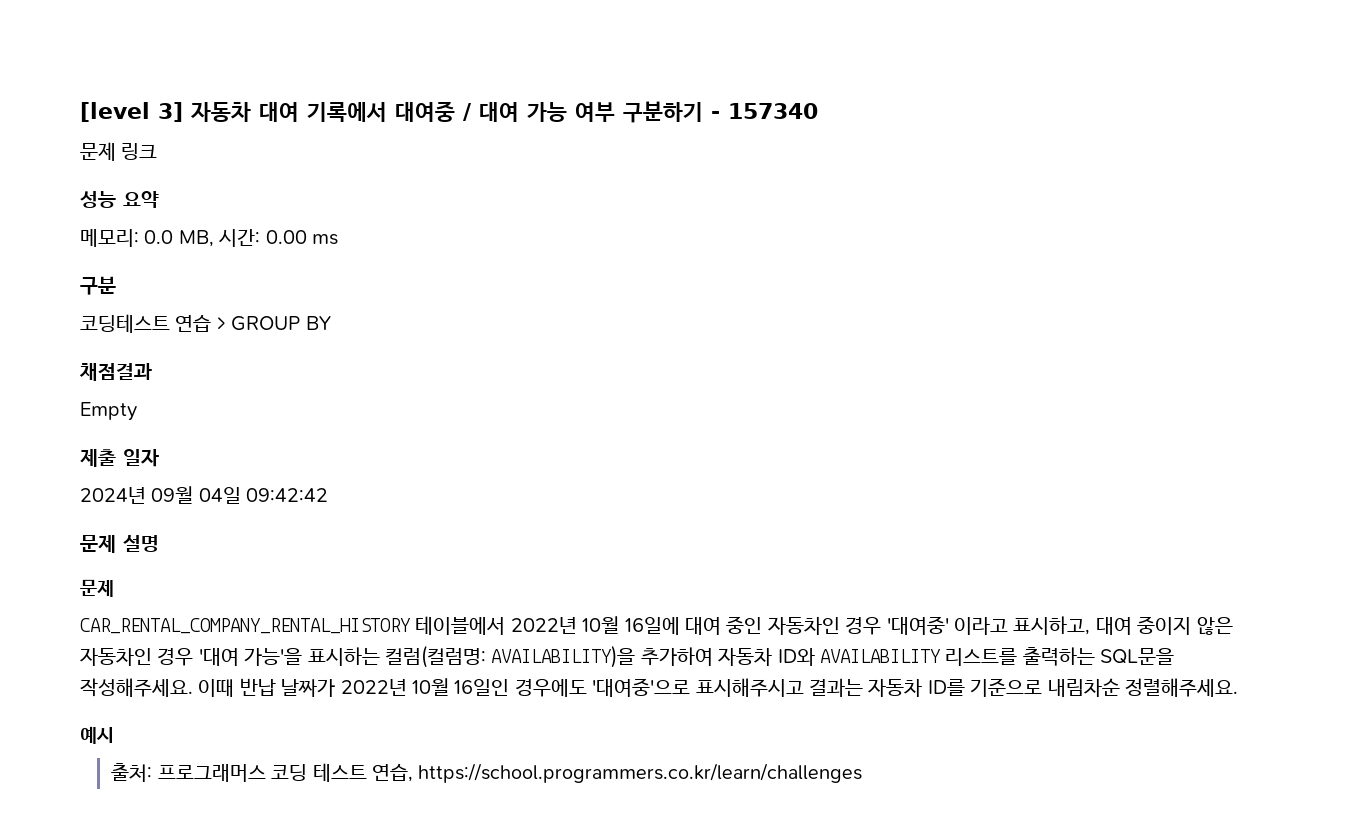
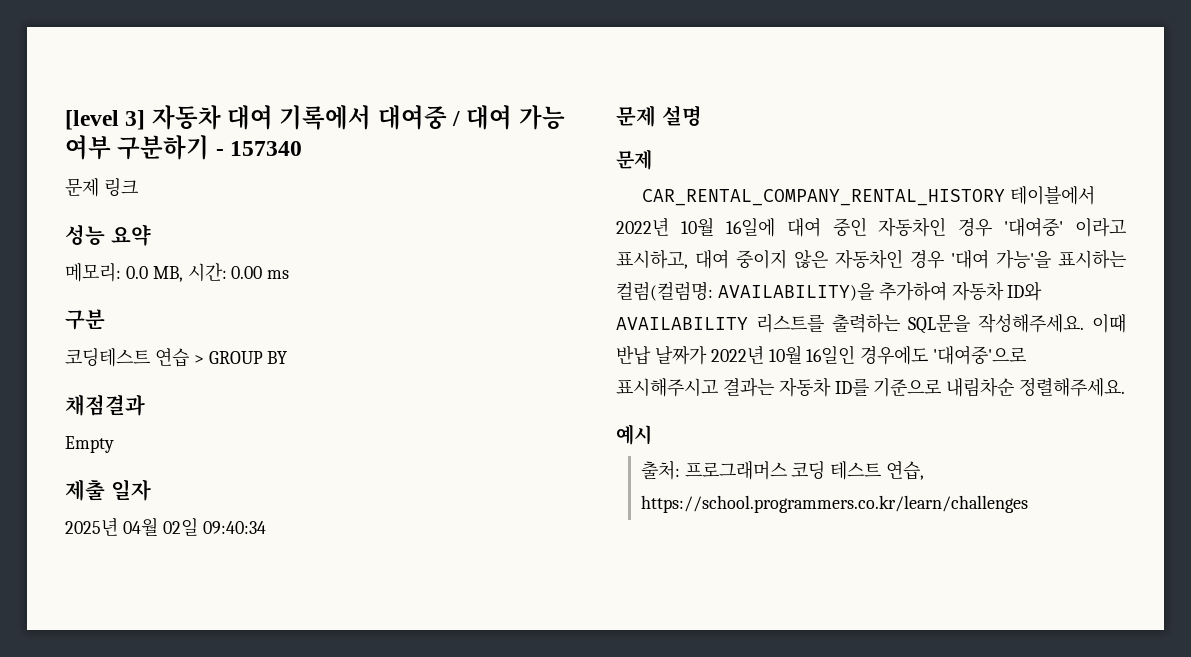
[80,486,329,504] 2024년 09월 04일 09:42:42 -> [65,517,266,536] 2025년 04월 02일 09:40:34

